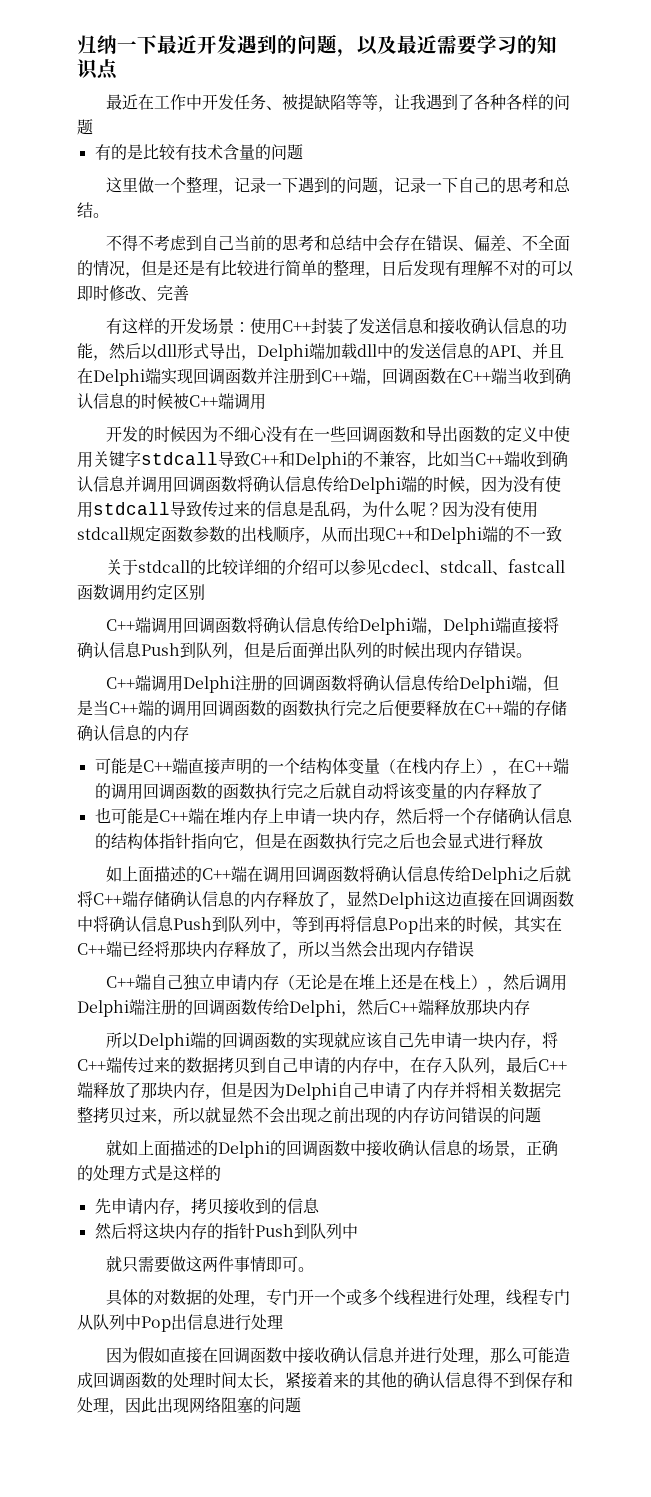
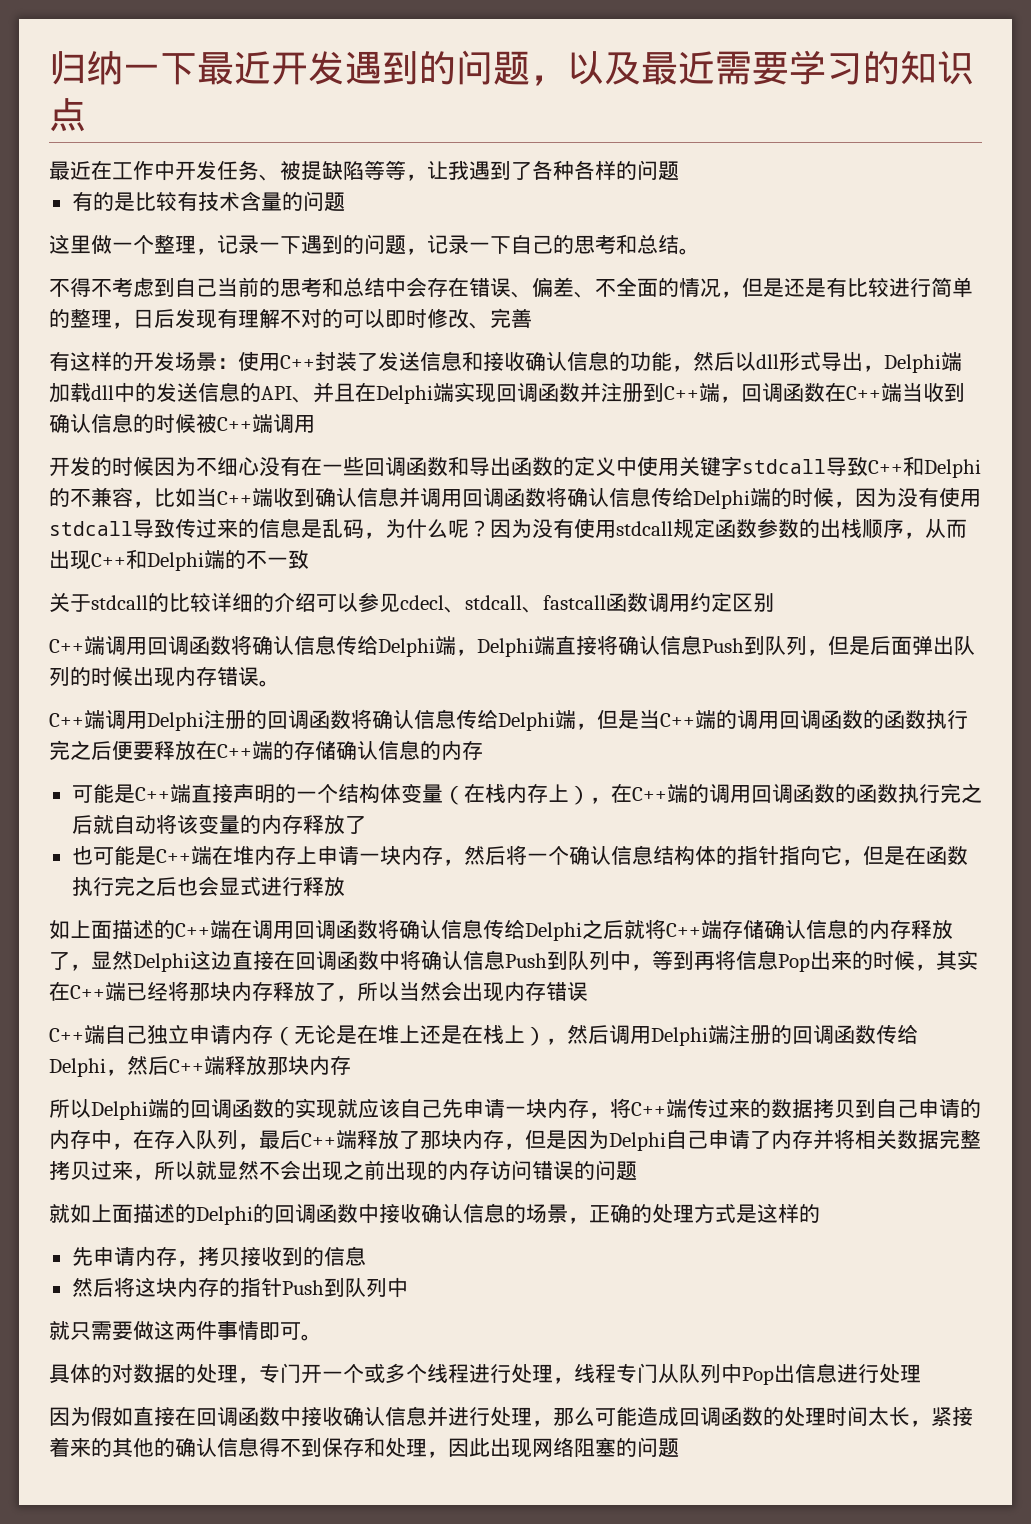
[475,808,573,824] [94,833,159,849] 存储确认信息的结构体 -> [568,845,737,866] 确认信息结构体的

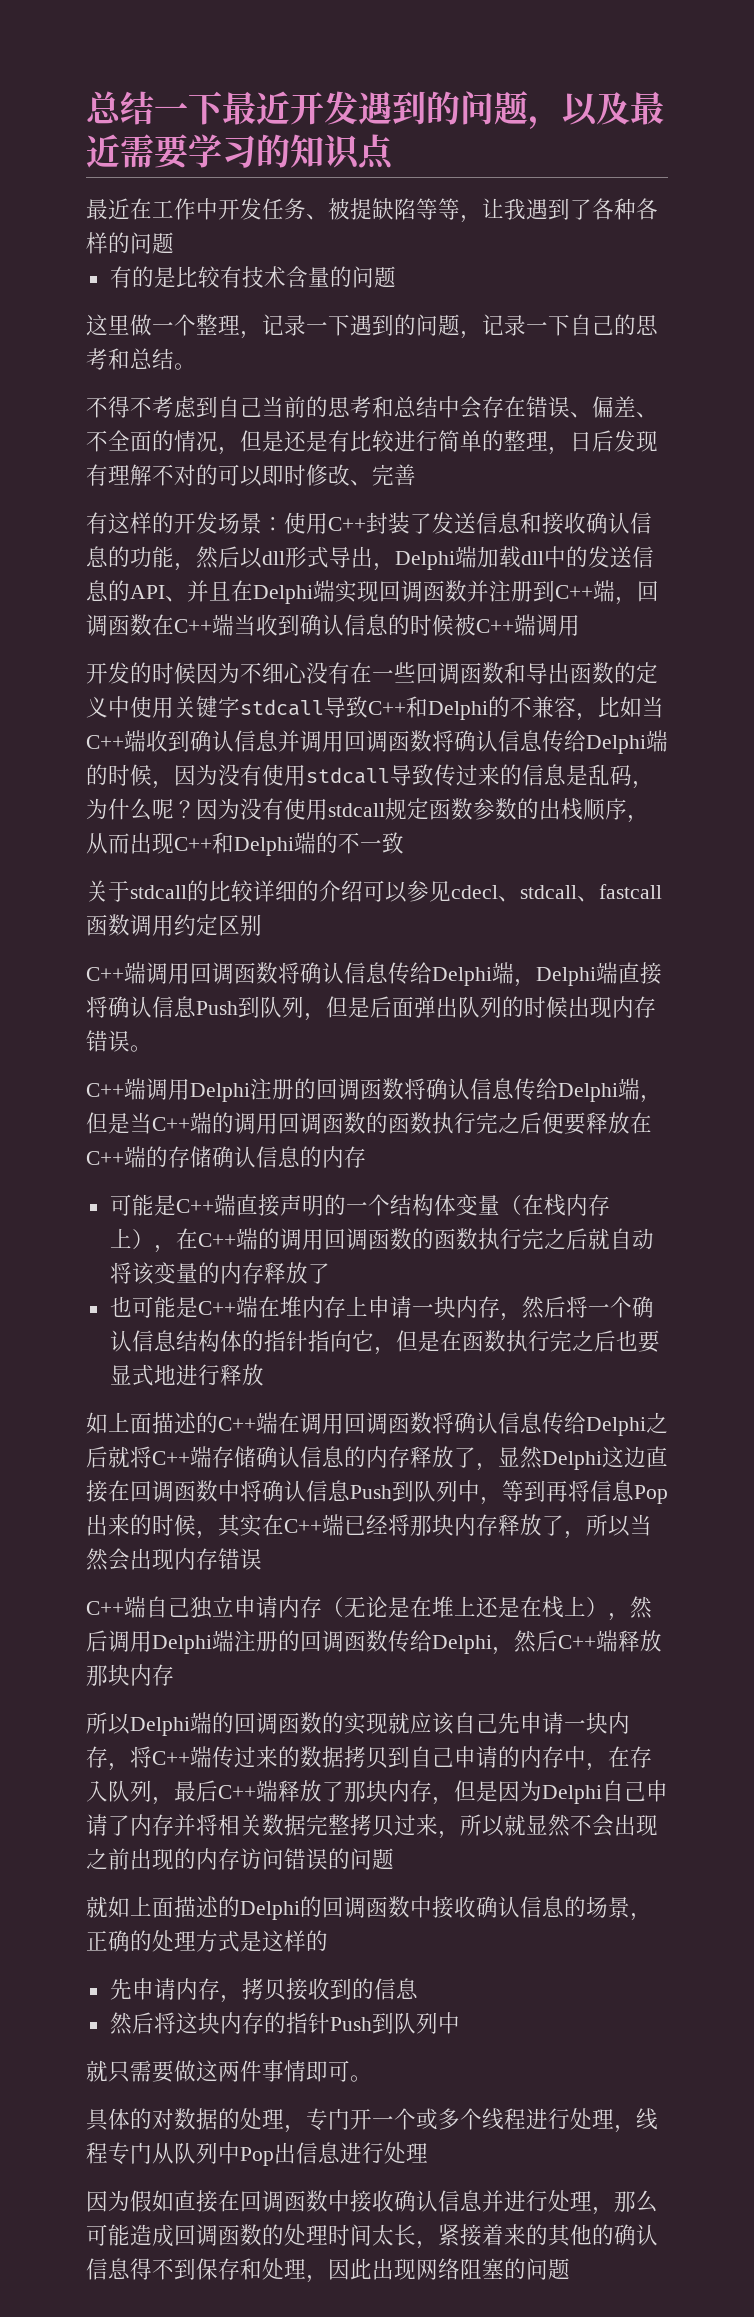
[49,51,123,85] 归纳 -> [86,91,154,125] 总结
[197,876,261,896] 会显式 -> [637,1330,660,1353] [109,1364,176,1386] 要显式地

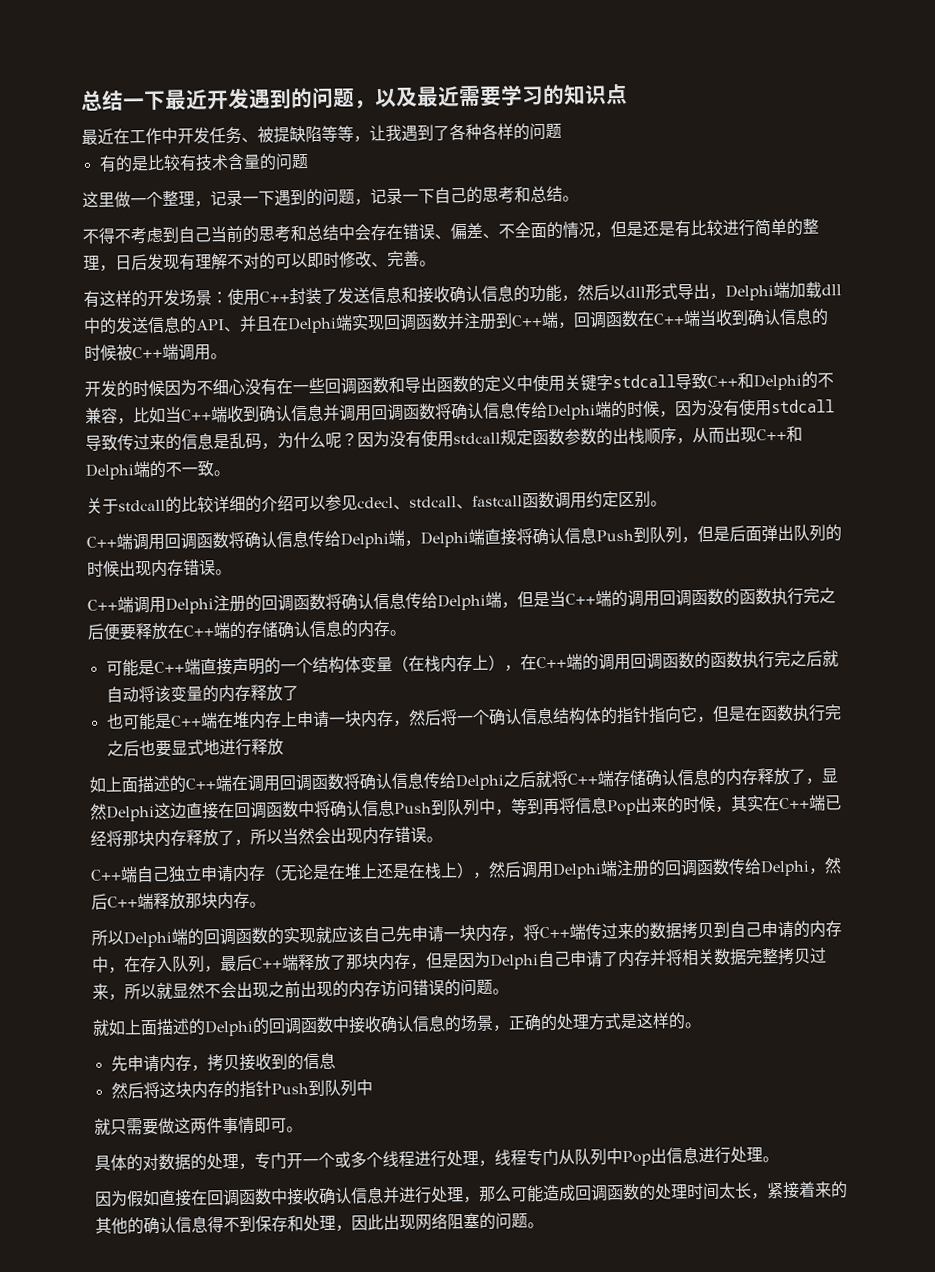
(416, 475) none -> [419,260,436,267] 。
(580, 625) none -> [210,353,227,360] 。
(404, 843) none -> [213,470,230,477] 。
(262, 925) none -> [650,500,667,507] 。
(366, 1157) none -> [389,629,406,636] 。
(262, 1559) none -> [426,836,443,843] 。
(174, 1675) none -> [249,901,266,908] 。
(394, 1859) none -> [492,988,509,995] 。
(328, 1940) none -> [684,1022,702,1029] 。
(428, 2153) none -> [762,1156,779,1163] 。
(570, 2269) none -> [527,1222,544,1229] 。

